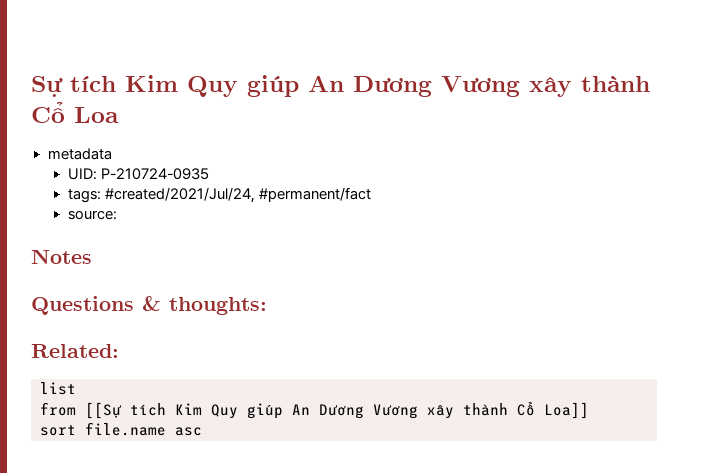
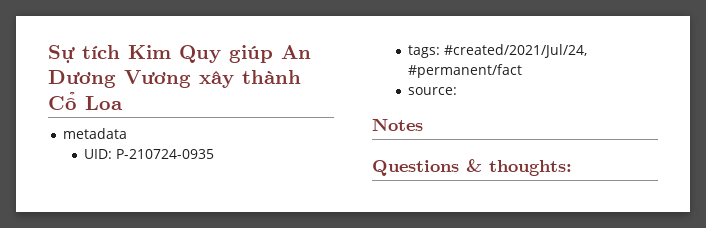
[31,344,119,358] [40,382,76,395] [40,401,589,419] [40,422,202,436] // Related: // list // from [[Sự tích Kim Quy giúp An Dương Vương xây thành Cổ Loa]] // sort file.name asc -> (572, 168) none

